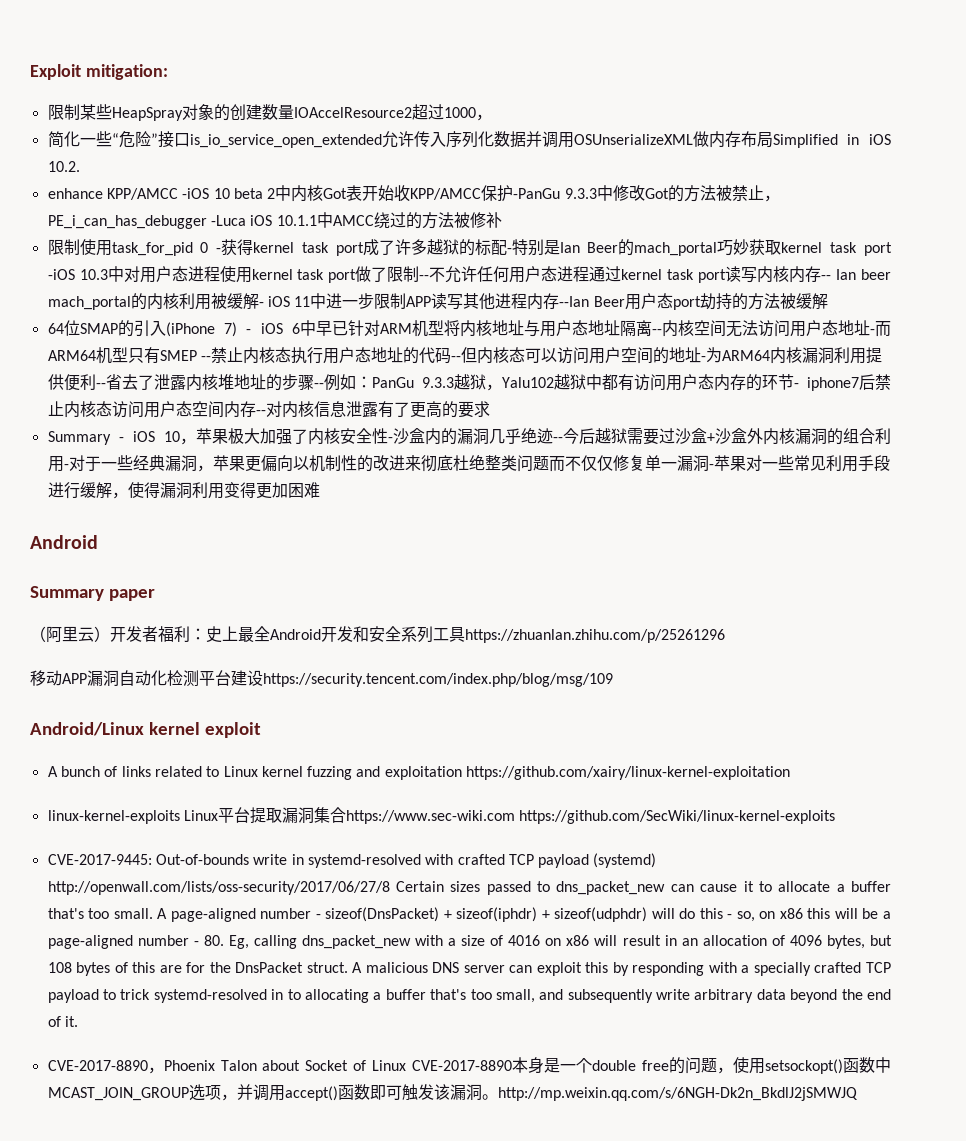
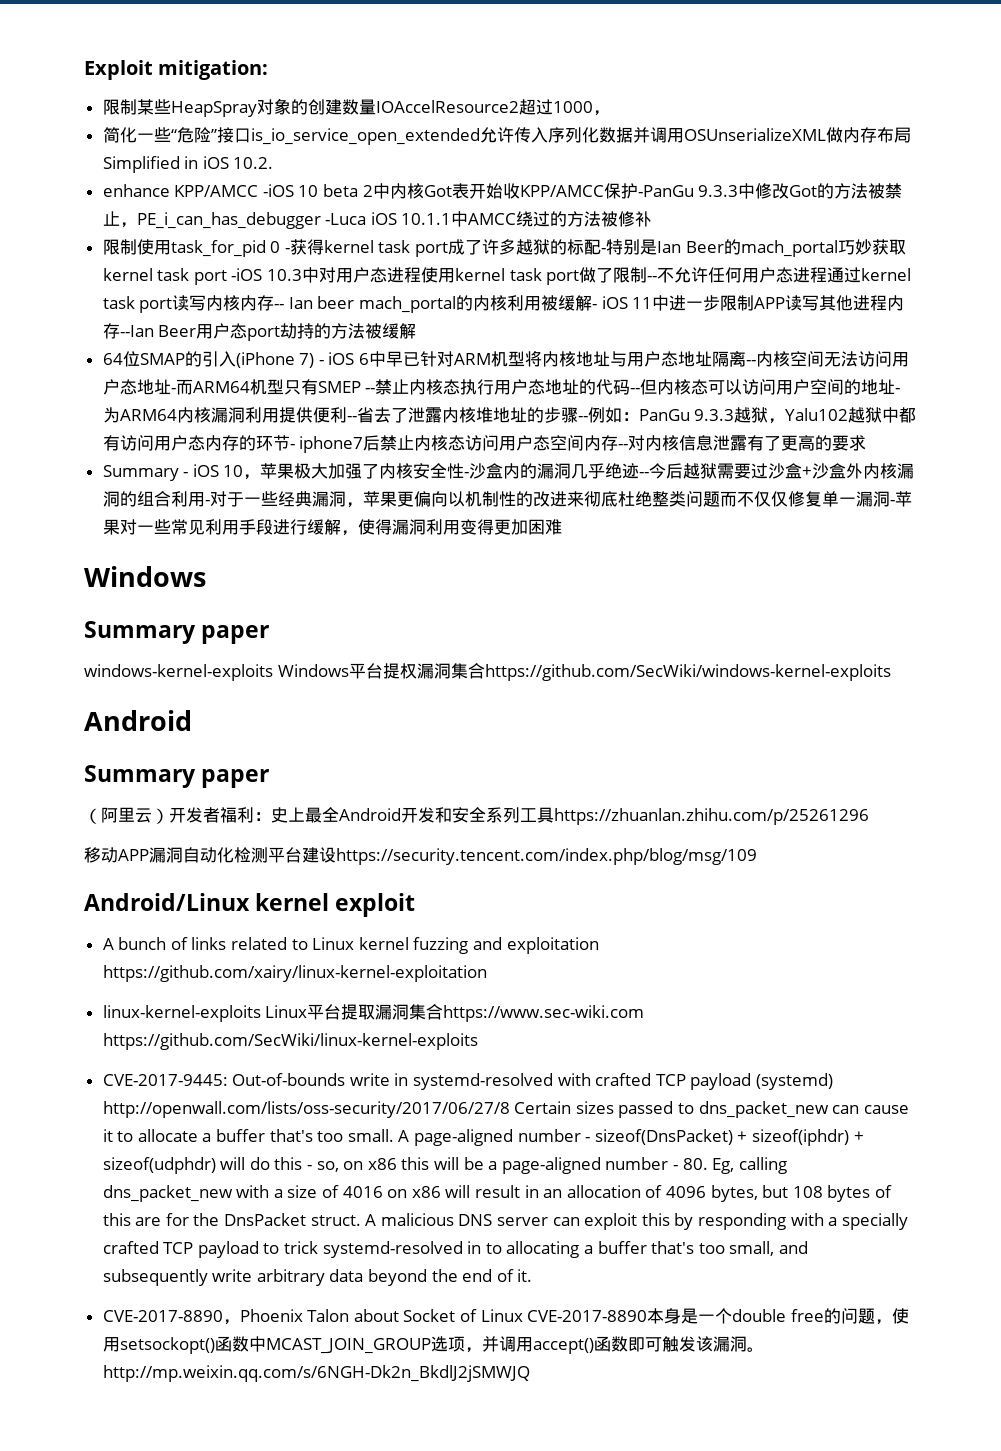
(320, 490) none -> [84,566,206,587] [84,621,270,644] [84,663,891,681] // Windows // Summary paper // windows-kernel-exploits Windows平台提权漏洞集合https://github.com/SecWiki/windows-kernel-exploits

